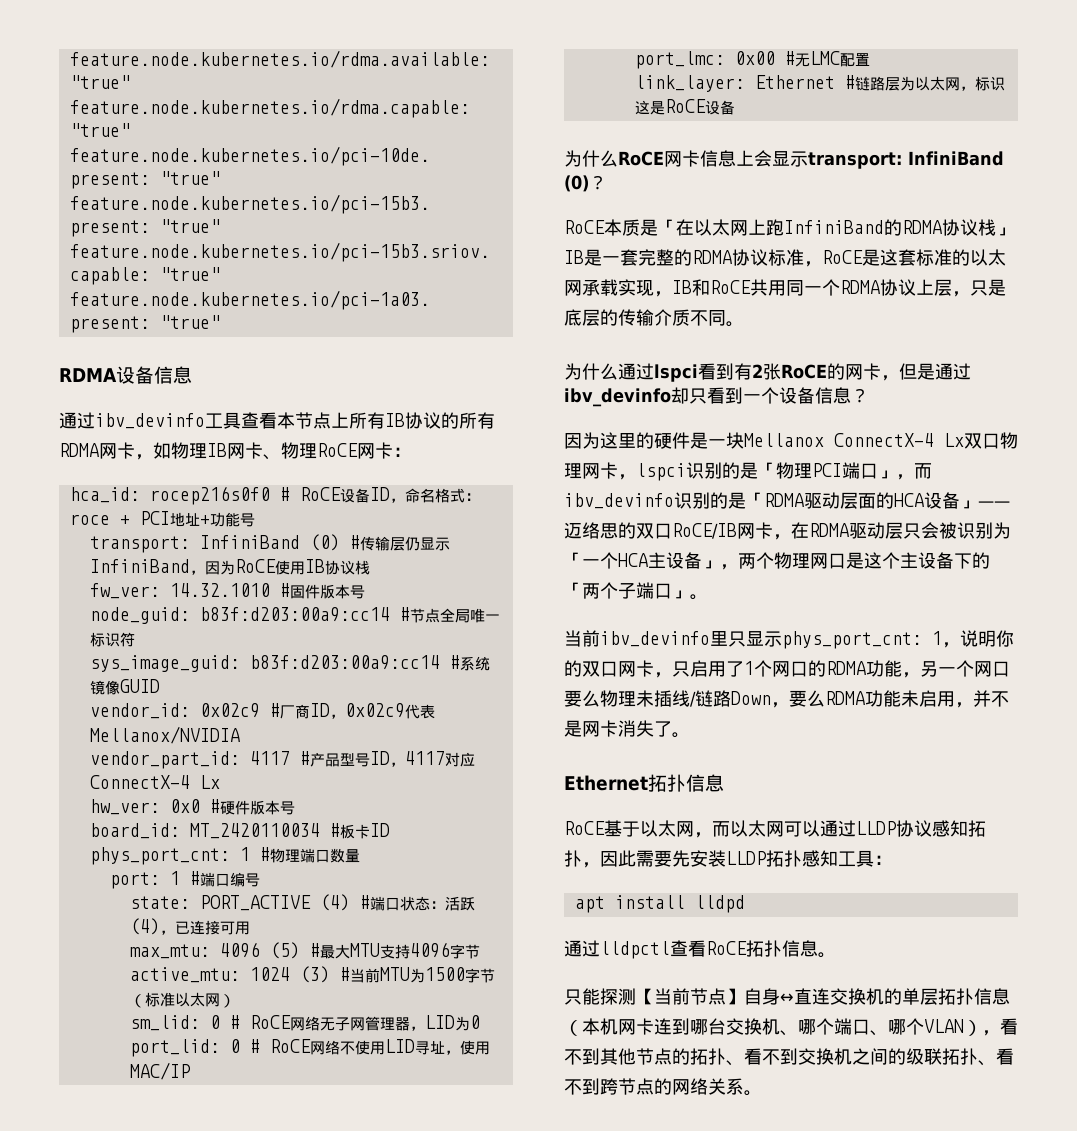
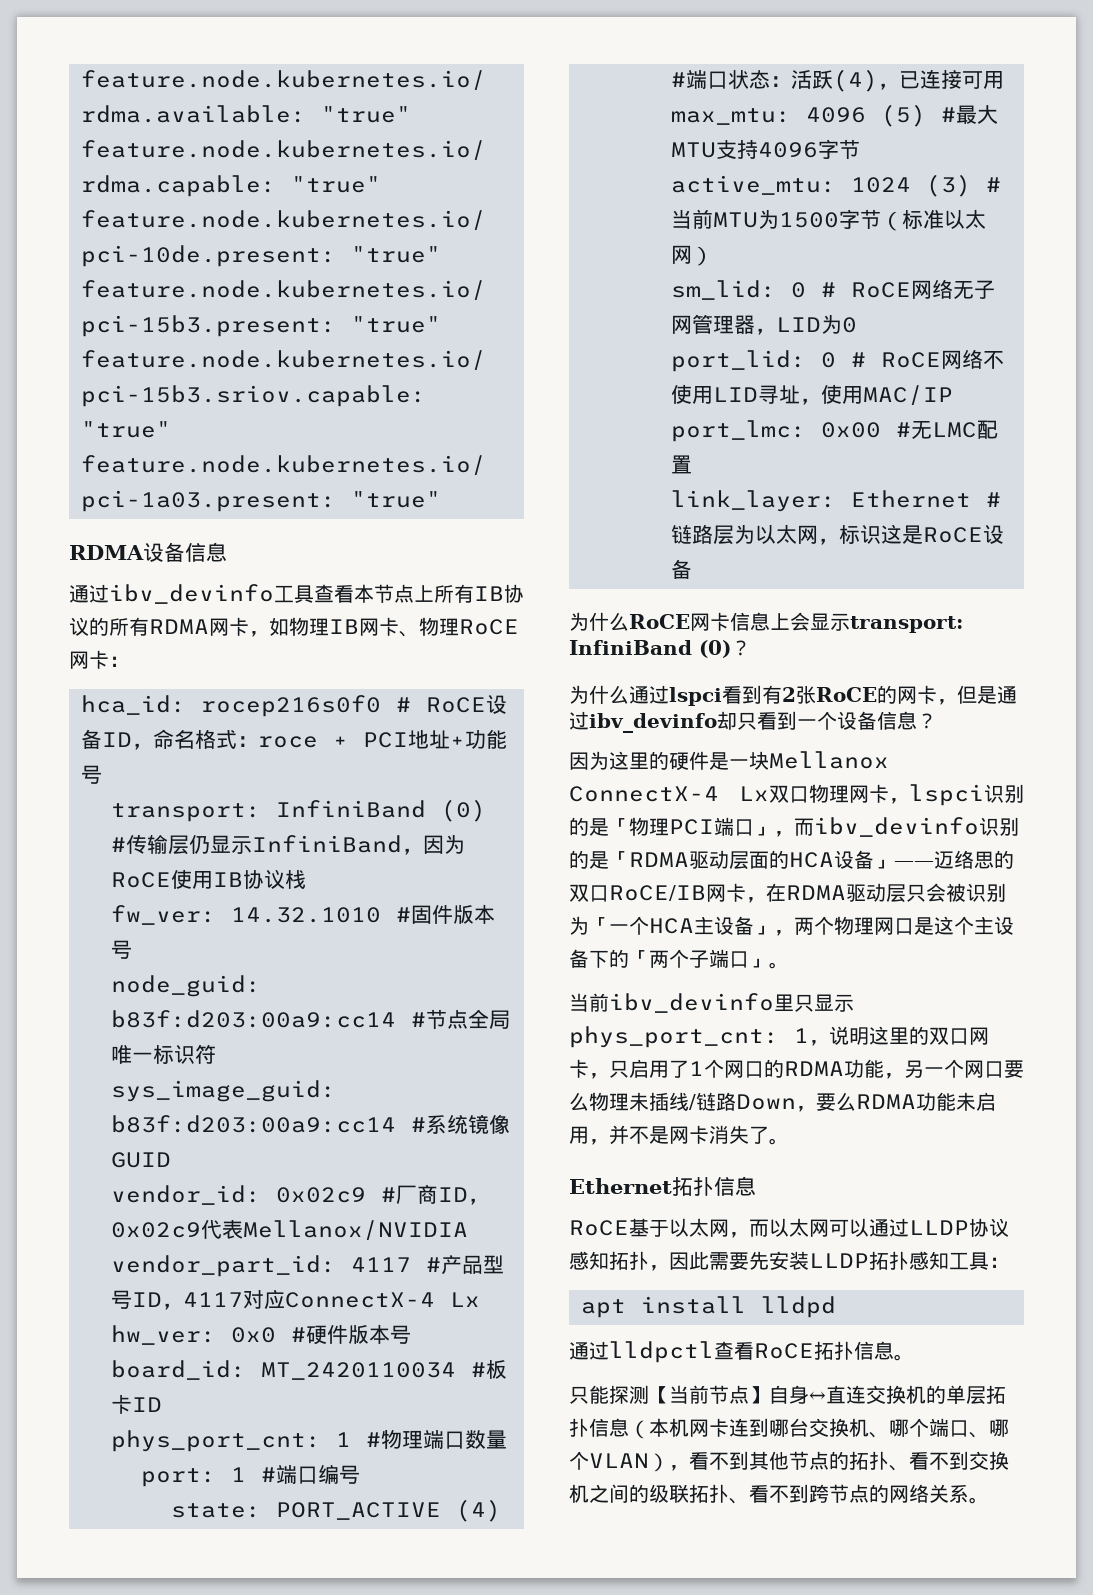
[564,219,1014,236] [564,249,1006,267] [564,279,1006,297] [564,309,744,327] // RoCE本质是「在以太网上跑InfiniBand的RDMA协议栈」IB是一套完整的RDMA协议标准，RoCE是这套标准的以太网承载实现，IB和RoCE共用同一个RDMA协议上层，只是底层的传输介质不同。 -> (751, 648) none
[996,630,1014,647] 你 -> [869,1026,909,1045] 这里

